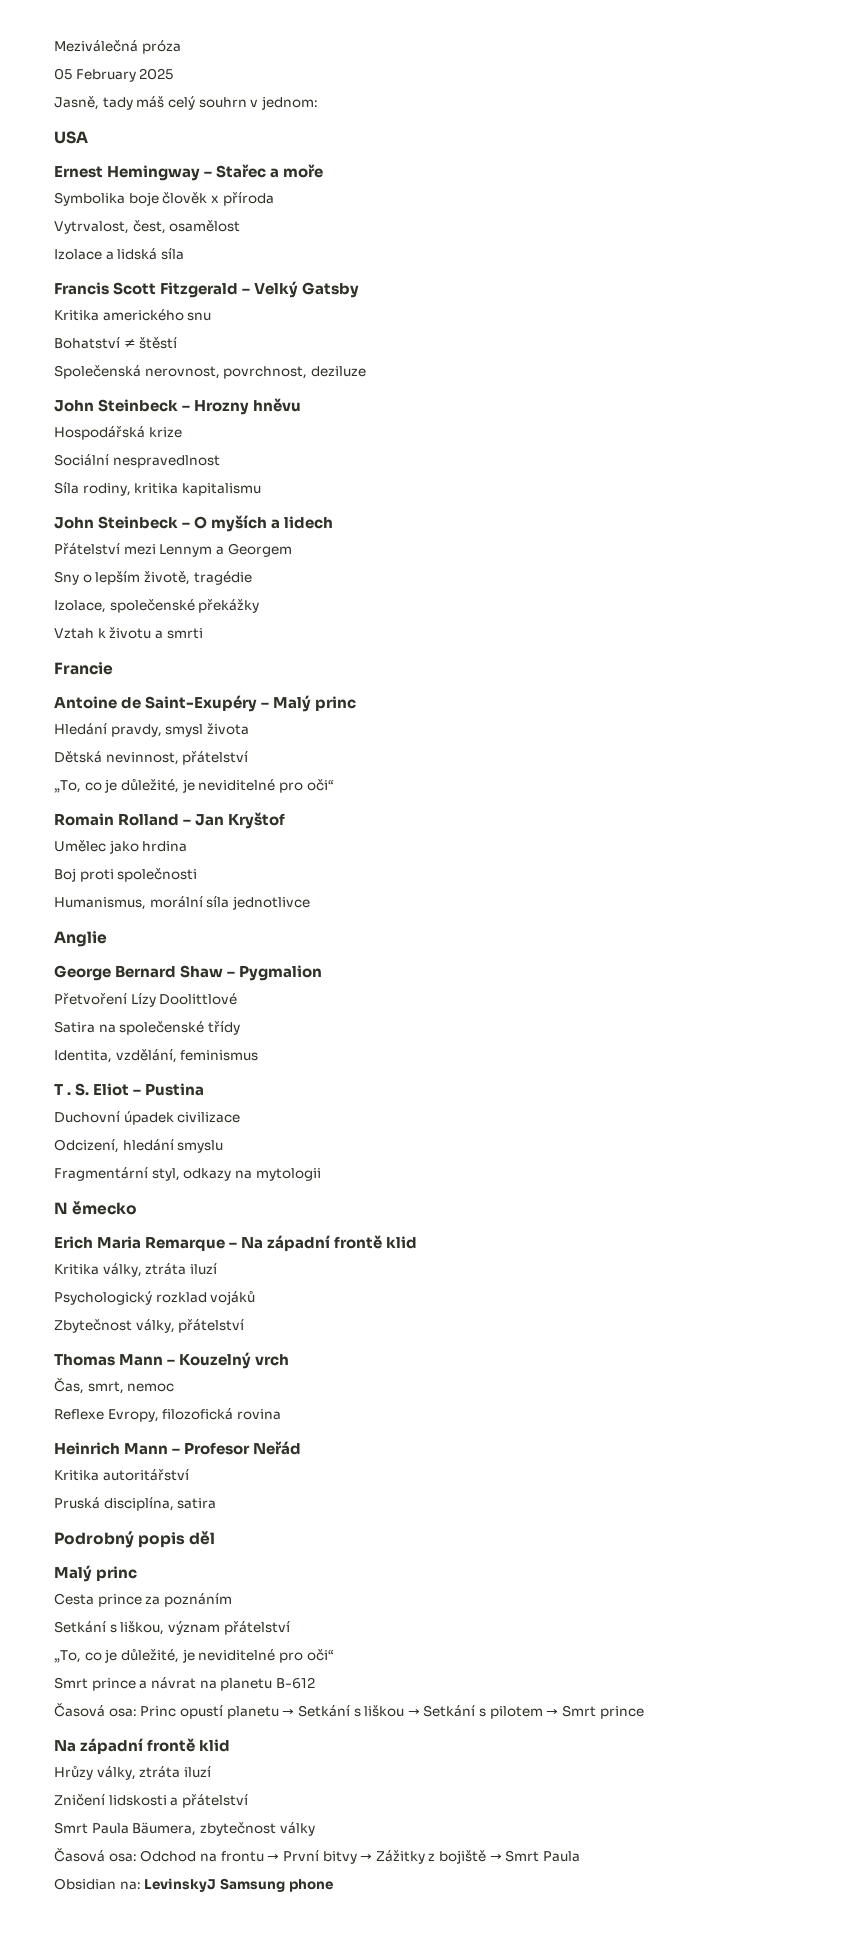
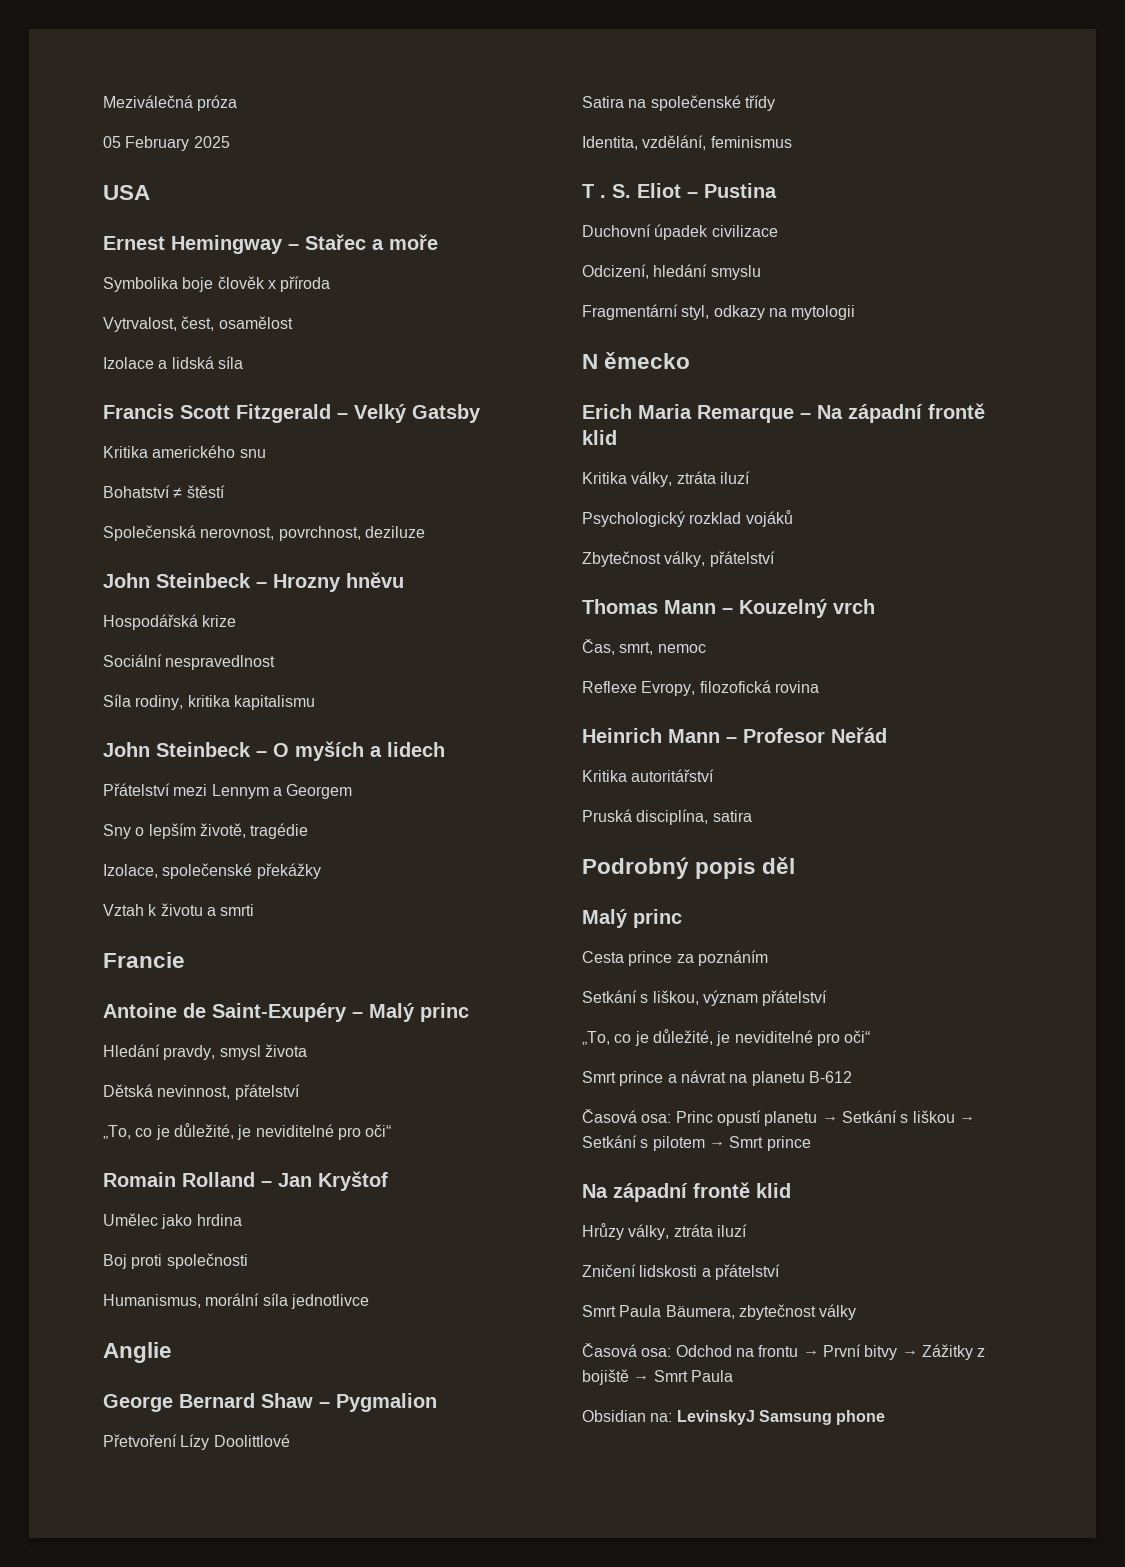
[54,96,318,110] // Jasně, tady máš celý souhrn v jednom: -> (230, 142) none

